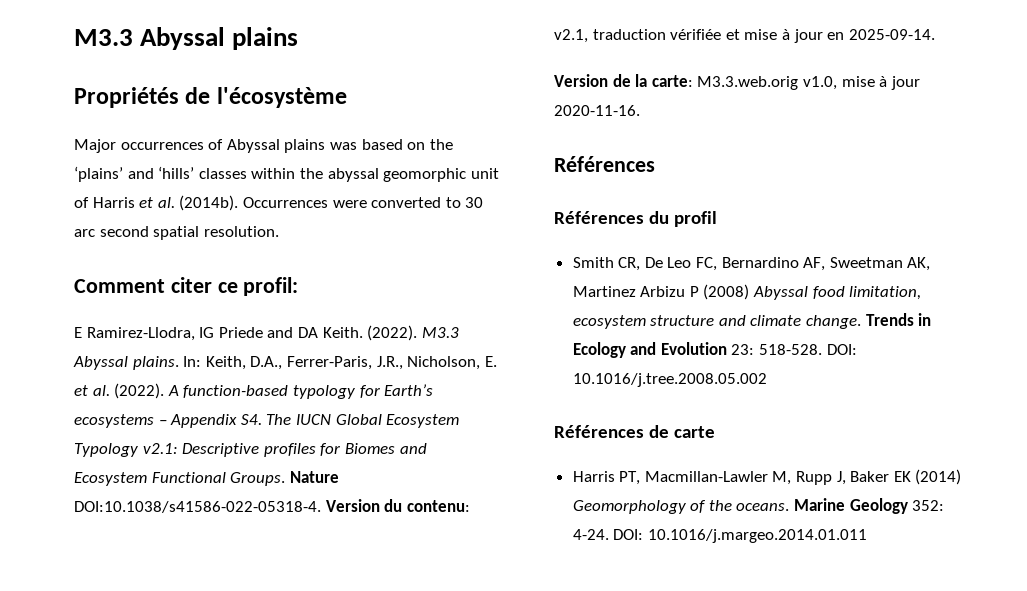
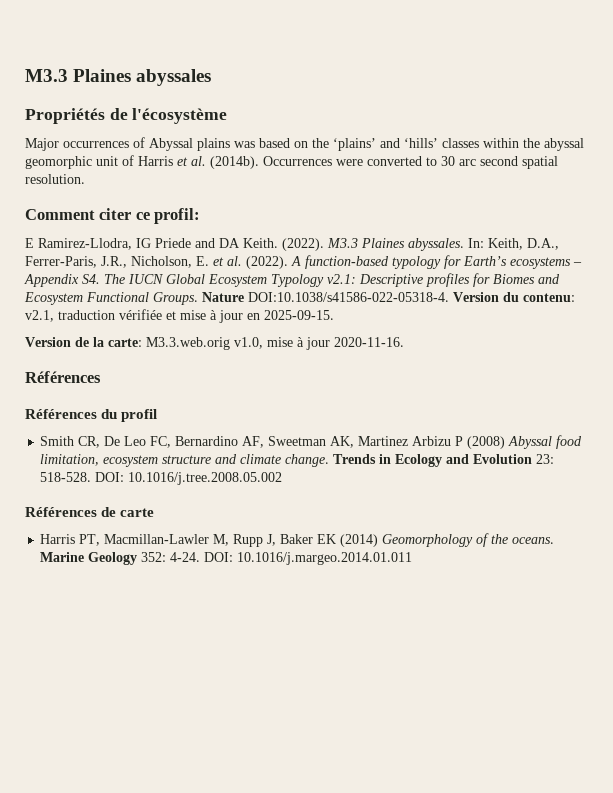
[74,27,299,50] M3.3 Abyssal plains -> [25,69,212,86] M3.3 Plaines abyssales
[73,356,179,370] Abyssal plains. -> [361,238,464,251] Plaines abyssales.
[848,29,935,40] 2025-09-14. -> [264,310,334,320] 2025-09-15.

